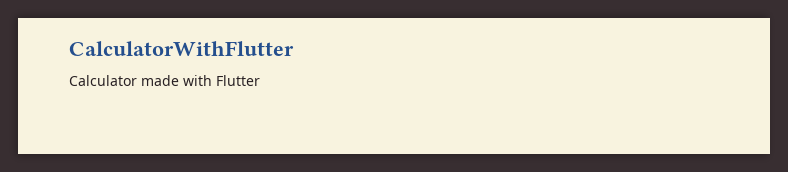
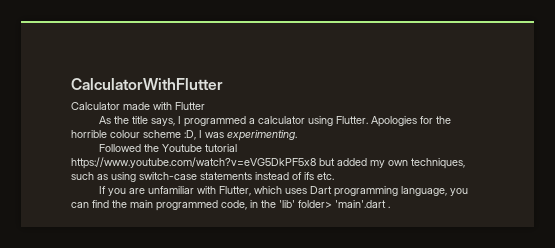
(260, 80) none -> [99,116,452,127] [71,130,297,141] [99,144,238,152] [71,157,465,169] [71,172,334,182] [99,186,469,197] [71,200,390,211] // As the title says, I programmed a calculator using Flutter. Apologies for the horrible colour scheme :D, I was experimenting. // Followed the Youtube tutorial https://www.youtube.com/watch?v=eVG5DkPF5x8 but added my own techniques, such as using switch-case statements instead of ifs etc. // If you are unfamiliar with Flutter, which uses Dart programming language, you can find the main programmed code, in the 'lib' folder> 'main'.dart .

